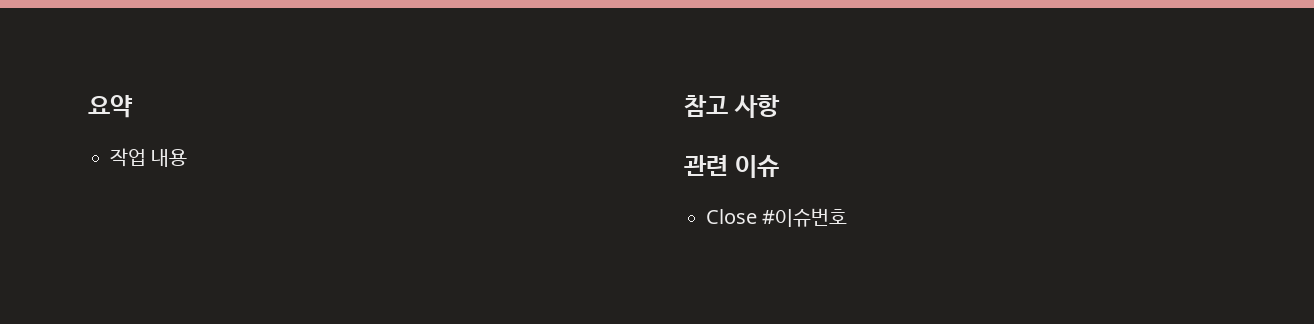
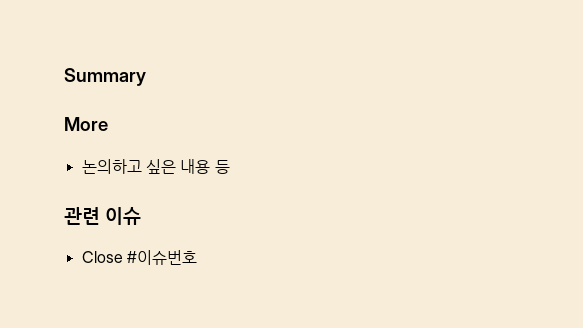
[88,95,133,118] [110,148,146,167] 요약 // 작업 -> [64,68,146,86] [64,117,108,131] [81,159,176,174] Summary // More // 논의하고 싶은
[684,95,780,118] // 참고 사항 -> [214,160,230,174] 등

